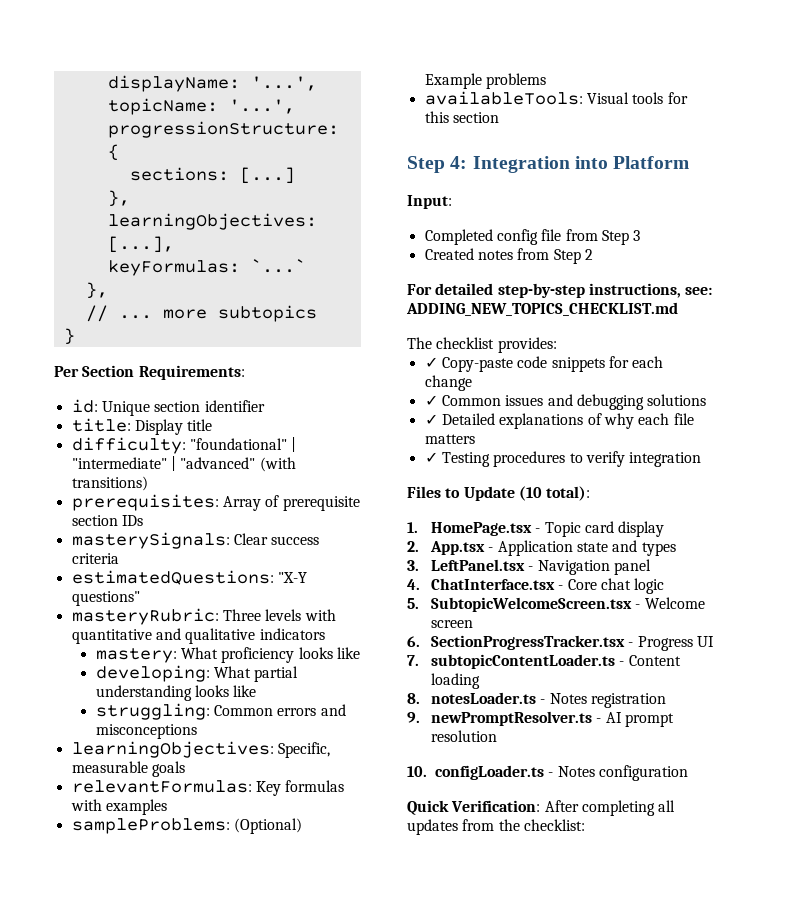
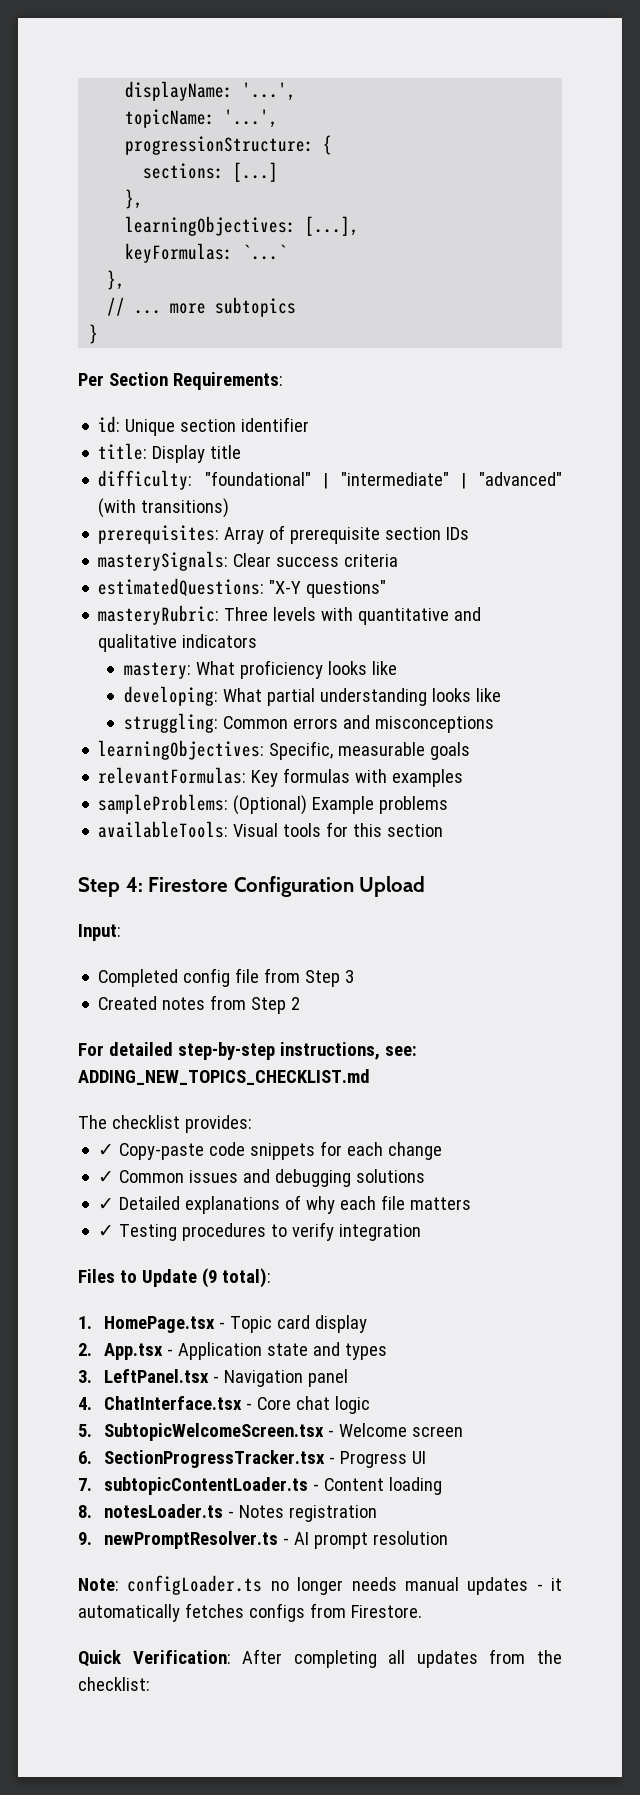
[472,156,690,173] Integration into Platform -> [148,876,426,897] Firestore Configuration Upload
[518,486,542,501] (10 -> [201,1268,217,1288] (9
[407,765,688,781] 10. configLoader.ts - Notes configuration -> [78,1575,562,1595] [78,1603,422,1622] Note: configLoader.ts no longer needs manual updates - it automatically fetches configs from Firestore.

